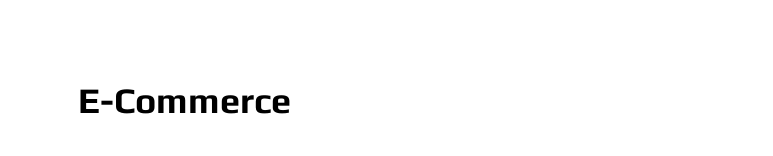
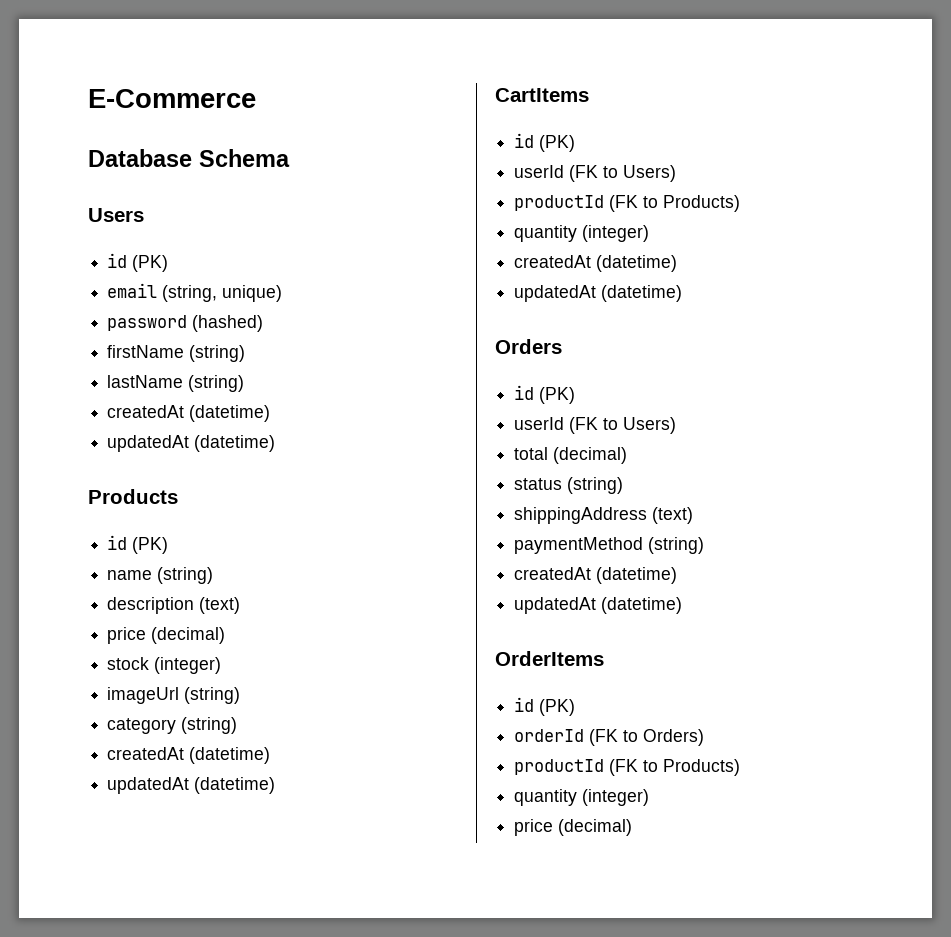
(291, 101) none -> [88,149,290,167] [88,208,144,222] [107,253,169,272] [107,283,283,302] [107,315,264,332] [107,345,246,362] [107,375,245,392] [107,405,271,422] [107,435,276,452] [88,489,178,504] [107,535,169,554] [107,567,214,584] [107,597,241,614] [107,627,226,644] [107,657,222,674] [107,687,241,704] [107,717,238,734] [107,747,271,764] [107,777,276,794] [495,88,589,102] [514,133,576,152] [514,165,677,182] [514,195,741,212] [514,225,650,242] [514,255,678,272] [514,285,683,302] [495,339,562,354] [514,385,576,404] [514,417,677,434] [514,447,628,464] [514,477,624,494] [514,507,694,524] [514,537,705,554] [514,567,678,584] [514,597,683,614] [495,651,604,666] [514,697,576,716] [514,729,705,746] [514,759,741,776] [514,789,650,806] [514,819,633,836] // Database Schema // Users // id (PK) // email (string, unique) // password (hashed) // firstName (string) // lastName (string) // createdAt (datetime) // updatedAt (datetime) // Products // id (PK) // name (string) // description (text) // price (decimal) // stock (integer) // imageUrl (string) // category (string) // createdAt (datetime) // updatedAt (datetime) // CartItems // id (PK) // userId (FK to Users) // productId (FK to Products) // quantity (integer) // createdAt (datetime) // updatedAt (datetime) // Orders // id (PK) // userId (FK to Users) // total (decimal) // status (string) // shippingAddress (text) // paymentMethod (string) // createdAt (datetime) // updatedAt (datetime) // OrderItems // id (PK) // orderId (FK to Orders) // productId (FK to Products) // quantity (integer) // price (decimal)

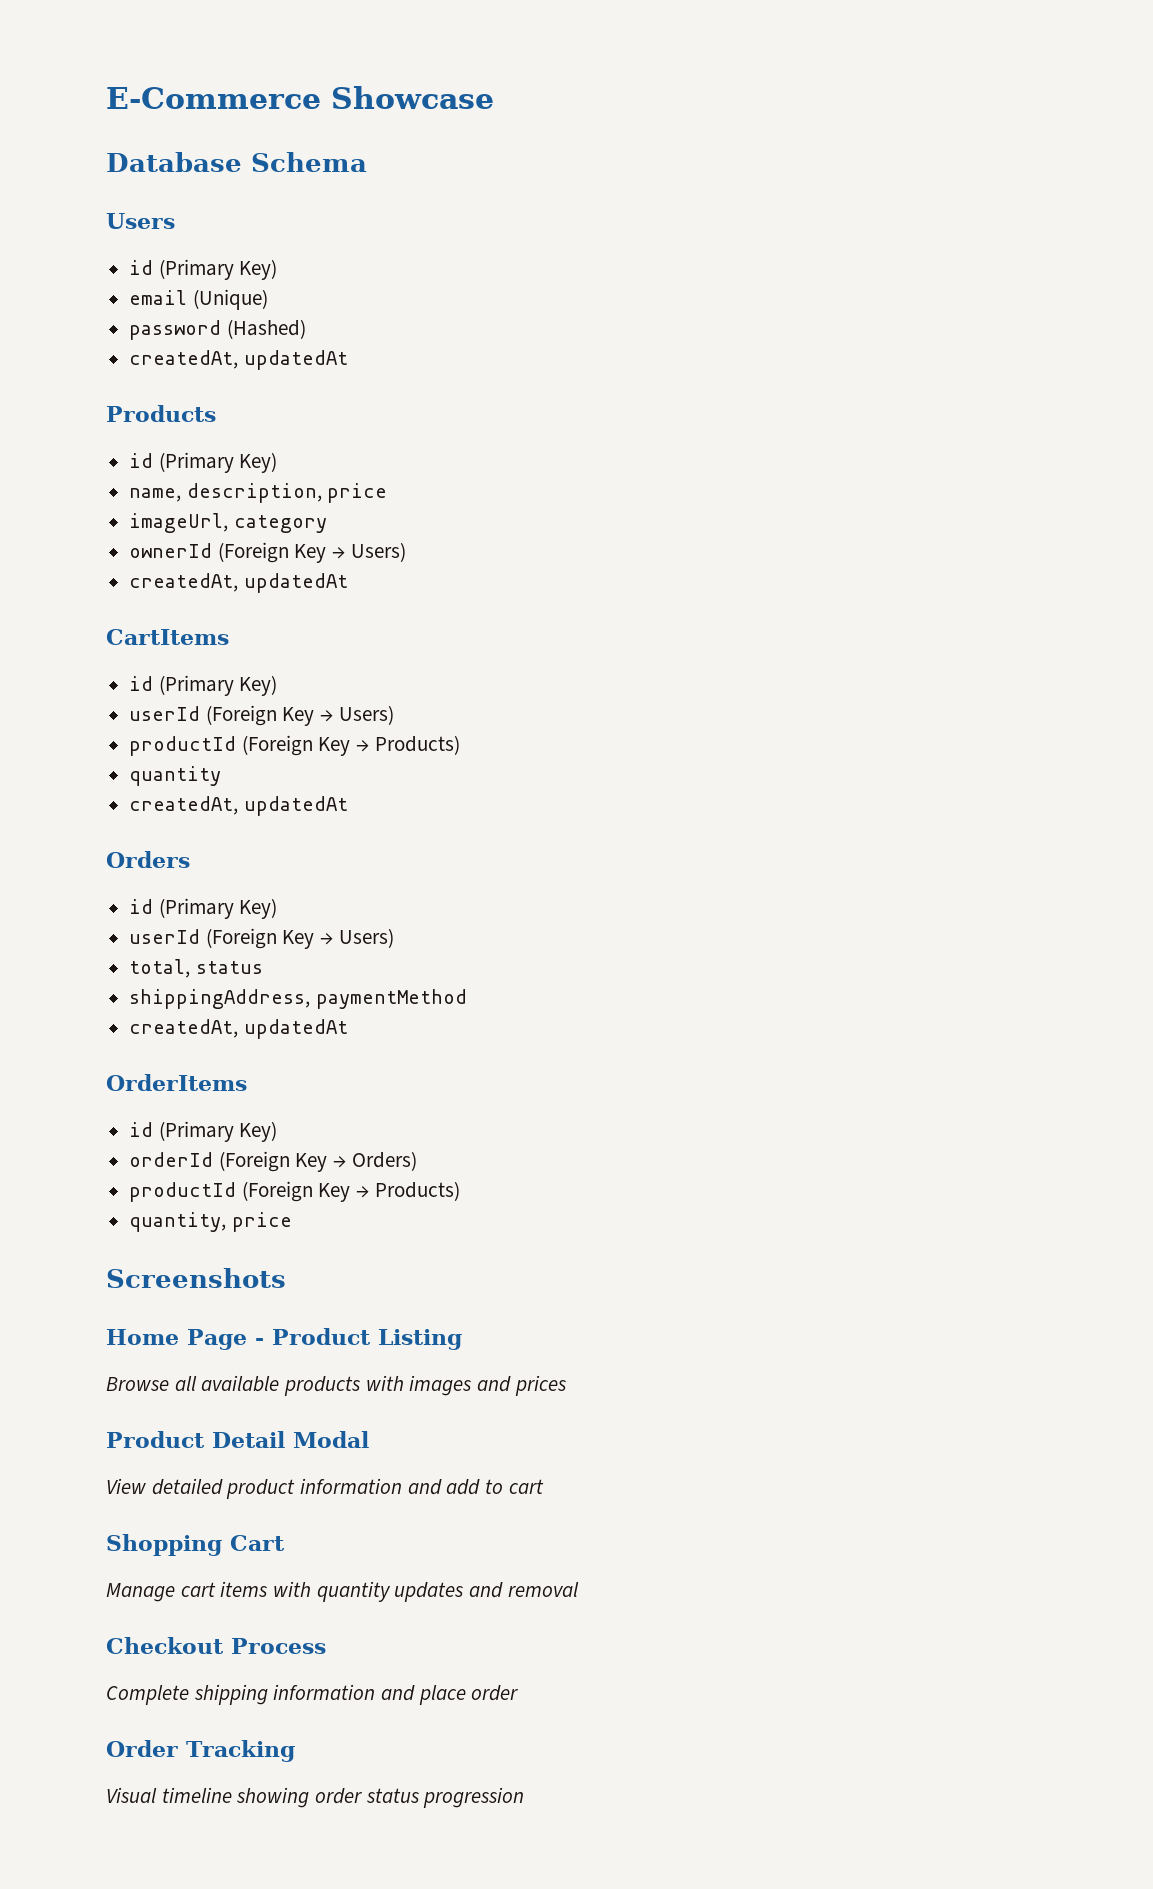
(256, 98) none -> [331,86,495,109] Showcase
[132,255,169,272] (PK) -> [158,259,278,280] (Primary Key)
[162,285,283,302] (string, unique) -> [192,289,268,310] (Unique)
[192,315,264,332] [107,345,246,362] [107,375,245,392] [107,405,271,422] [107,435,276,452] (hashed) // firstName (string) // lastName (string) // createdAt (datetime) // updatedAt (datetime) -> [226,319,306,339] [129,350,348,370] (Hashed) // createdAt, updatedAt
[132,537,169,554] [107,567,214,584] [107,597,241,614] [107,627,226,644] [107,657,222,674] [107,687,241,704] [107,717,238,734] [107,747,271,764] [107,777,276,794] (PK) // name (string) // description (text) // price (decimal) // stock (integer) // imageUrl (string) // category (string) // createdAt (datetime) // updatedAt (datetime) -> [158,452,278,473] [129,483,388,503] [129,513,327,533] [129,542,406,563] [129,573,348,593] (Primary Key) // name, description, price // imageUrl, category // ownerId (Foreign Key → Users) // createdAt, updatedAt
[539,135,576,152] [514,165,619,182] (PK) // userId (FK to -> [158,675,278,696] [129,705,334,726] (Primary Key) // userId (Foreign Key →
[609,195,741,212] [514,225,650,242] [514,255,678,272] [514,285,683,302] (FK to Products) // quantity (integer) // createdAt (datetime) // updatedAt (datetime) -> [241,735,460,756] [129,766,222,786] [129,796,348,816] (Foreign Key → Products) // quantity // createdAt, updatedAt
[539,387,576,404] [514,417,677,434] [514,447,628,464] [514,477,624,494] [514,507,694,524] [514,537,705,554] [514,567,678,584] [514,597,683,614] (PK) // userId (FK to Users) // total (decimal) // status (string) // shippingAddress (text) // paymentMethod (string) // createdAt (datetime) // updatedAt (datetime) -> [158,898,278,919] [129,928,394,949] [129,959,263,978] [129,989,467,1009] [129,1019,348,1039] (Primary Key) // userId (Foreign Key → Users) // total, status // shippingAddress, paymentMethod // createdAt, updatedAt
[539,699,576,716] (PK) -> [158,1121,278,1142] (Primary Key)
[589,729,639,746] (FK to -> [218,1151,347,1172] (Foreign Key →
[609,759,741,776] [514,789,650,806] [514,819,633,836] (FK to Products) // quantity (integer) // price (decimal) -> [241,1181,460,1202] [129,1212,292,1232] [106,1268,286,1288] [106,1328,462,1350] [106,1375,566,1396] [106,1431,369,1448] [106,1478,544,1499] [106,1534,285,1556] [106,1581,579,1602] [106,1637,326,1654] [106,1684,519,1705] [106,1740,295,1762] [106,1787,525,1808] (Foreign Key → Products) // quantity, price // Screenshots // Home Page - Product Listing // Browse all available products with images and prices // Product Detail Modal // View detailed product information and add to cart // Shopping Cart // Manage cart items with quantity updates and removal // Checkout Process // Complete shipping information and place order // Order Tracking // Visual timeline showing order status progression

